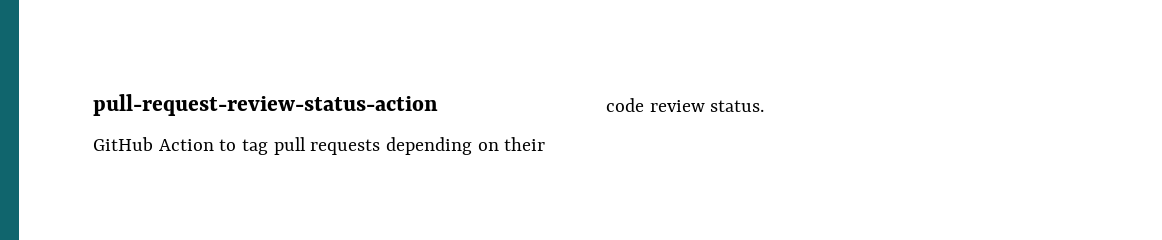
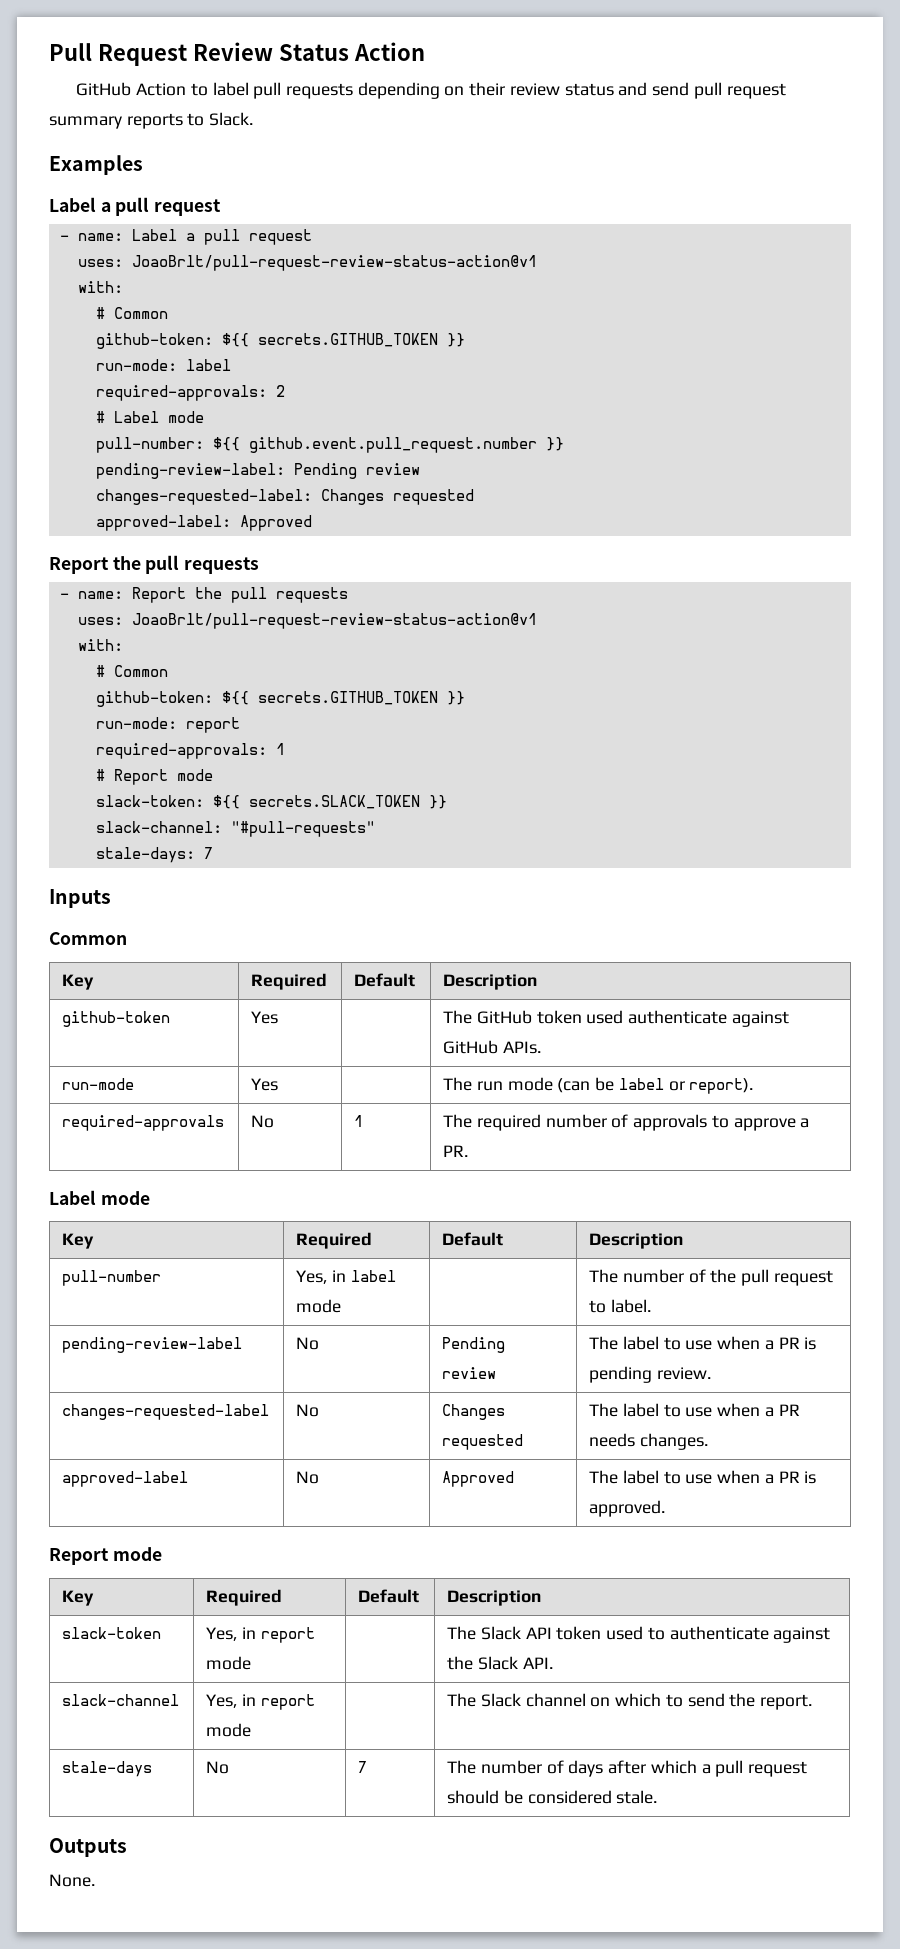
[93,94,438,116] pull-request-review-status-action -> [49,42,425,66] Pull Request Review Status Action
[242,139,269,155] tag -> [212,82,249,96] label
[606,98,765,112] code review status. -> [509,82,786,99] [49,112,254,129] [49,155,143,175] [49,197,222,216] [59,229,312,245] [77,255,537,271] [77,281,123,293] [95,307,168,319] [95,333,465,349] [95,359,231,371] [95,385,285,401] [95,411,204,423] [95,437,564,453] [95,463,420,479] [95,489,474,505] [95,515,312,531] [49,555,260,574] [59,587,348,603] [77,613,537,629] [77,639,123,651] [95,665,168,677] [95,691,465,707] [95,717,240,733] [95,743,285,759] [95,769,213,785] [95,795,447,809] [95,821,375,837] [95,847,213,863] [49,889,111,908] [49,932,127,945] [62,974,95,990] [251,973,328,990] [354,973,416,987] [443,974,538,990] [62,1011,171,1027] [251,1011,279,1024] [443,1010,789,1027] [443,1040,541,1054] [62,1078,135,1090] [251,1078,279,1091] [443,1077,754,1094] [62,1115,225,1131] [251,1115,275,1128] [354,1115,364,1127] [443,1114,810,1131] [443,1145,469,1157] [49,1190,150,1205] [62,1233,95,1249] [296,1232,373,1249] [442,1232,504,1246] [589,1233,684,1249] [62,1270,162,1286] [296,1270,396,1284] [296,1299,342,1313] [589,1269,833,1286] [589,1299,651,1313] [62,1337,243,1353] [296,1337,320,1350] [442,1337,506,1353] [442,1367,497,1379] [589,1336,817,1350] [589,1366,711,1383] [62,1404,270,1420] [296,1404,320,1417] [442,1404,506,1420] [442,1434,524,1450] [589,1403,800,1417] [589,1433,708,1450] [62,1471,189,1487] [296,1471,320,1484] [442,1471,515,1487] [589,1470,817,1484] [589,1500,666,1517] [49,1547,162,1565] [62,1590,95,1606] [206,1589,283,1606] [358,1589,420,1603] [447,1590,542,1606] [62,1627,162,1639] [206,1627,315,1643] [206,1656,252,1670] [447,1626,831,1643] [447,1656,553,1670] [62,1694,180,1706] [206,1694,315,1710] [206,1723,252,1737] [447,1693,813,1710] [62,1761,153,1777] [206,1761,230,1774] [358,1761,368,1773] [447,1760,808,1777] [447,1790,658,1804] [49,1838,127,1857] [49,1874,95,1887] review status and send pull request summary reports to Slack. // Examples // Label a pull request // - name: Label a pull request // uses: JoaoBrlt/pull-request-review-status-action@v1 // with: // # Common // github-token: ${{ secrets.GITHUB_TOKEN }} // run-mode: label // required-approvals: 2 // # Label mode // pull-number: ${{ github.event.pull_request.number }} // pending-review-label: Pending review // changes-requested-label: Changes requested // approved-label: Approved // Report the pull requests // - name: Report the pull requests // uses: JoaoBrlt/pull-request-review-status-action@v1 // with: // # Common // github-token: ${{ secrets.GITHUB_TOKEN }} // run-mode: report // required-approvals: 1 // # Report mode // slack-token: ${{ secrets.SLACK_TOKEN }} // slack-channel: "#pull-requests" // stale-days: 7 // Inputs // Common // Key | Required | Default | Description // github-token | Yes | | The GitHub token used authenticate against GitHub APIs. // run-mode | Yes | | The run mode (can be label or report). // required-approvals | No | 1 | The required number of approvals to approve a PR. // Label mode // Key | Required | Default | Description // pull-number | Yes, in label mode | | The number of the pull request to label. // pending-review-label | No | Pending review | The label to use when a PR is pending review. // changes-requested-label | No | Changes requested | The label to use when a PR needs changes. // approved-label | No | Approved | The label to use when a PR is approved. // Report mode // Key | Required | Default | Description // slack-token | Yes, in report mode | | The Slack API token used to authenticate against the Slack API. // slack-channel | Yes, in report mode | | The Slack channel on which to send the report. // stale-days | No | 7 | The number of days after which a pull request should be considered stale. // Outputs // None.

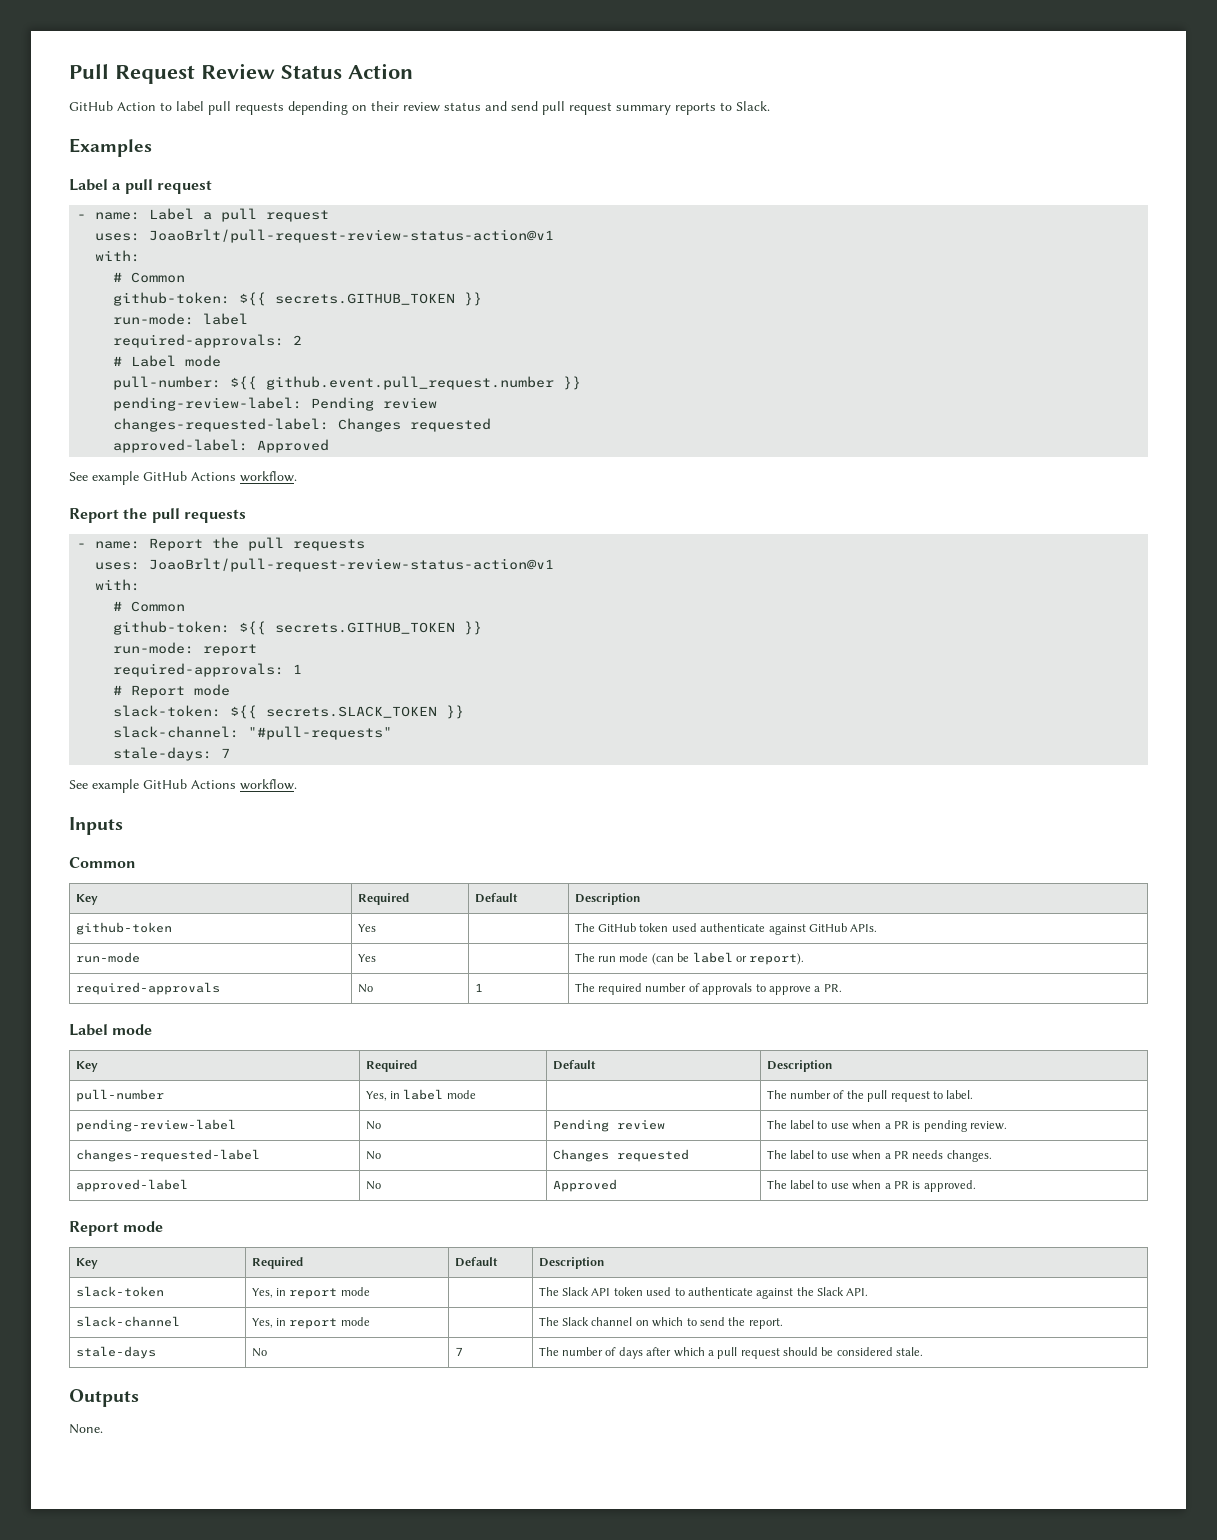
(312, 523) none -> [69,471,297,485] // See example GitHub Actions workflow.
(213, 853) none -> [69,779,297,793] // See example GitHub Actions workflow.

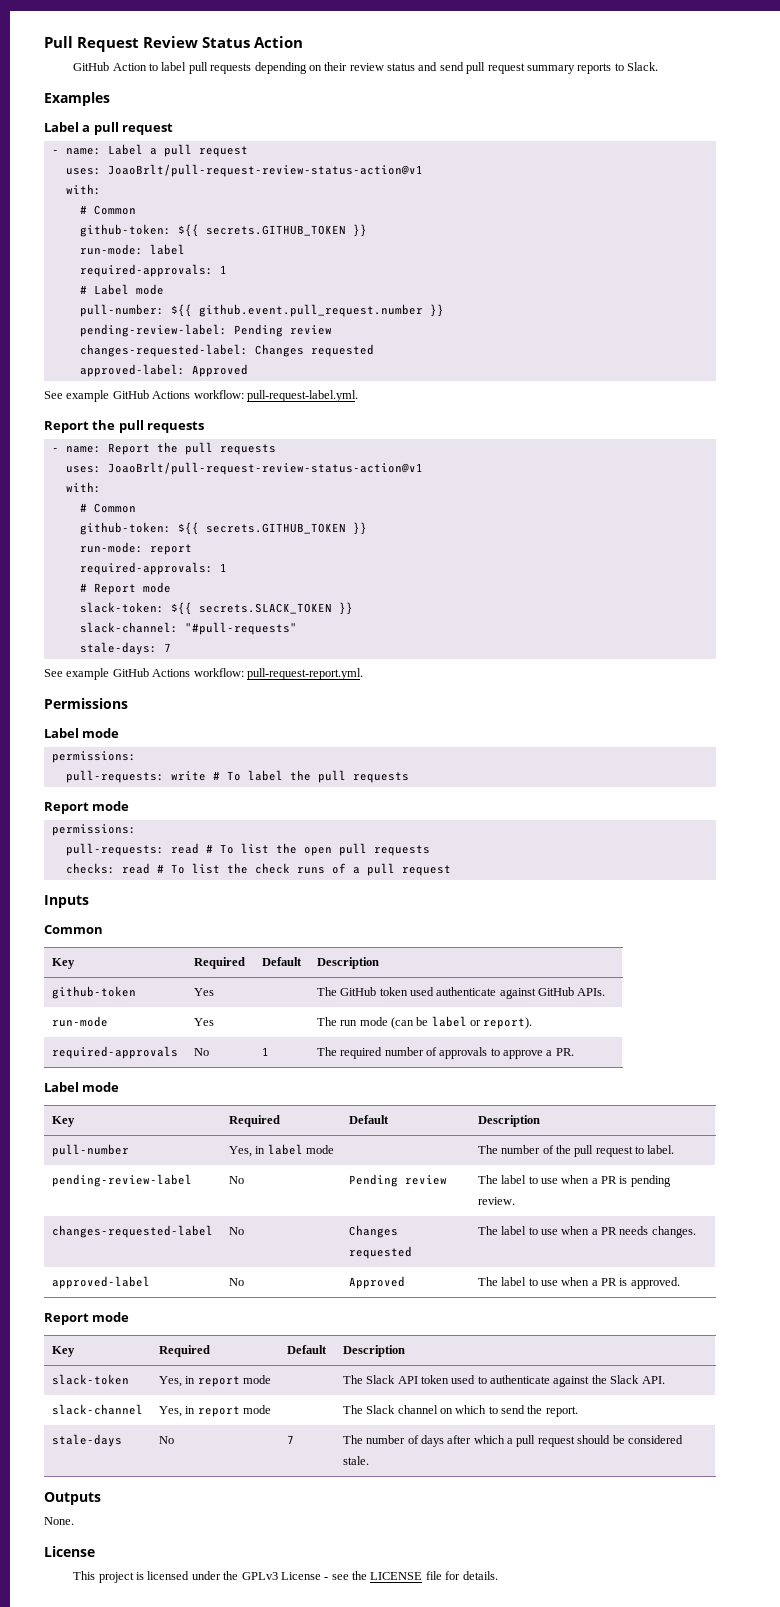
[293,335,303,345] 2 -> [219,265,227,274] 1
[240,471,297,482] workflow. -> [193,390,358,402] workflow: pull-request-label.yml.
[240,779,297,790] workflow. -> [193,668,363,680] [44,698,128,709] [44,728,120,738] [51,751,136,763] [65,770,409,783] [44,801,130,814] [51,824,136,836] [65,843,430,856] [65,863,451,876] workflow: pull-request-report.yml. // Permissions // Label mode // permissions: // pull-requests: write # To label the pull requests // Report mode // permissions: // pull-requests: read # To list the open pull requests // checks: read # To list the check runs of a pull request
(103, 1429) none -> [44,1546,95,1557] [73,1571,498,1583] // License // This project is licensed under the GPLv3 License - see the LICENSE file for details.

